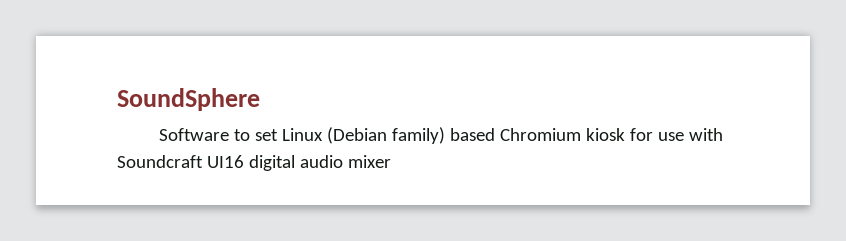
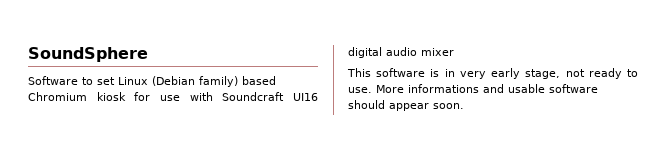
(391, 161) none -> [347,68,638,79] [348,84,598,93] [348,100,464,111] // This software is in very early stage, not ready to use. More informations and usable software should appear soon.

